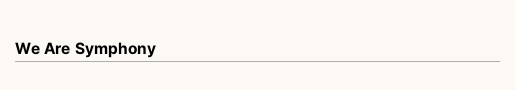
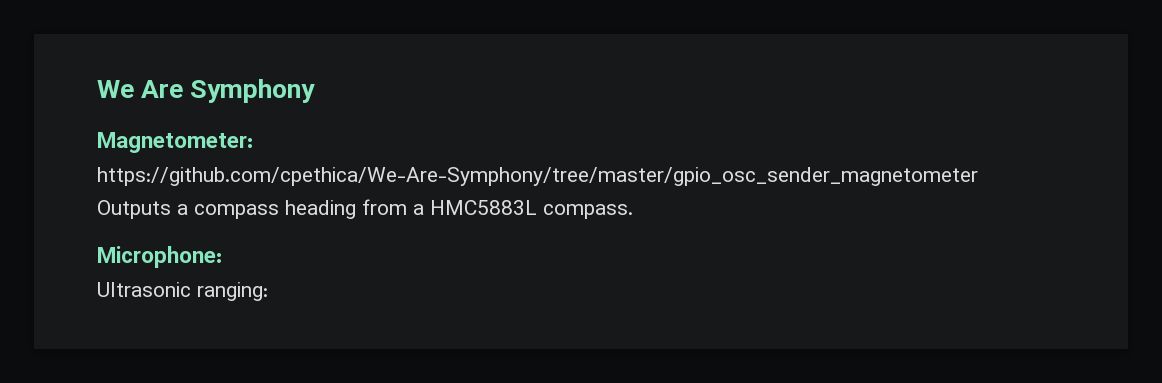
(156, 50) none -> [97,132,253,153] [97,167,978,186] [97,199,633,219] [97,246,222,268] [97,282,268,301] // Magnetometer: // https://github.com/cpethica/We-Are-Symphony/tree/master/gpio_osc_sender_magnetometer // Outputs a compass heading from a HMC5883L compass. // Microphone: // Ultrasonic ranging:

